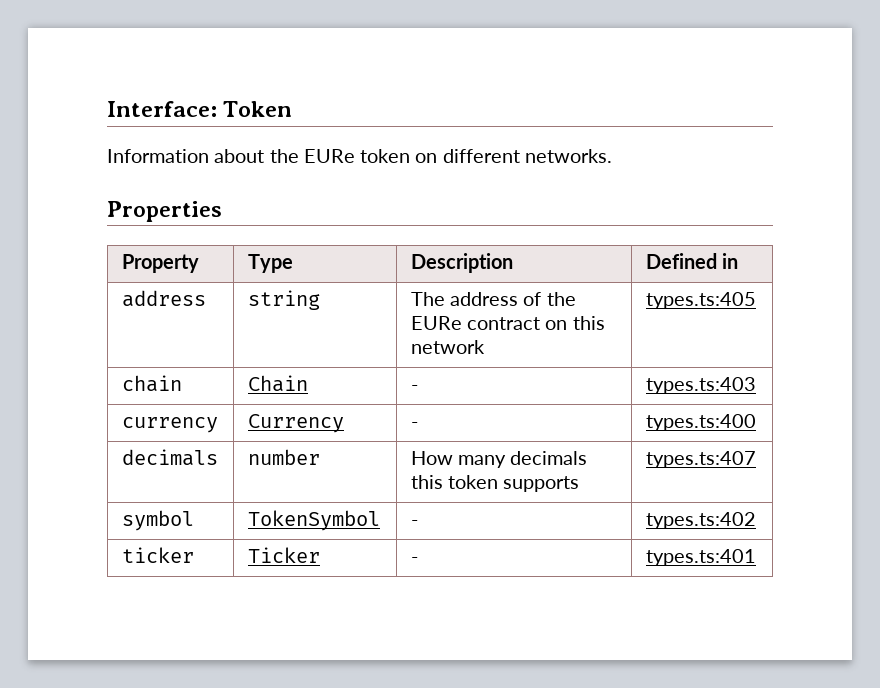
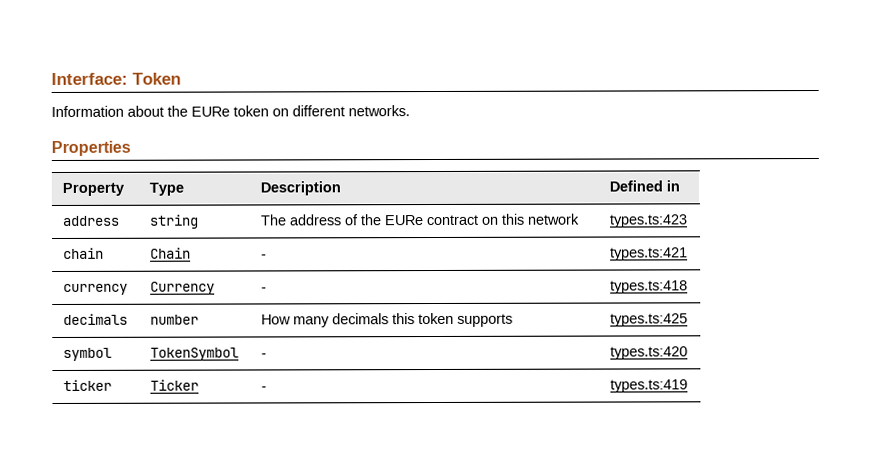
[645,292,756,309] types.ts:405 -> [609,214,689,228] types.ts:423
[645,377,756,394] types.ts:403 -> [610,247,689,261] types.ts:421
[645,414,756,431] types.ts:400 -> [610,280,689,294] types.ts:418
[645,451,756,468] types.ts:407 -> [610,313,689,327] types.ts:425
[645,512,756,529] types.ts:402 -> [610,346,689,360] types.ts:420
[645,549,756,566] types.ts:401 -> [610,379,689,393] types.ts:419

